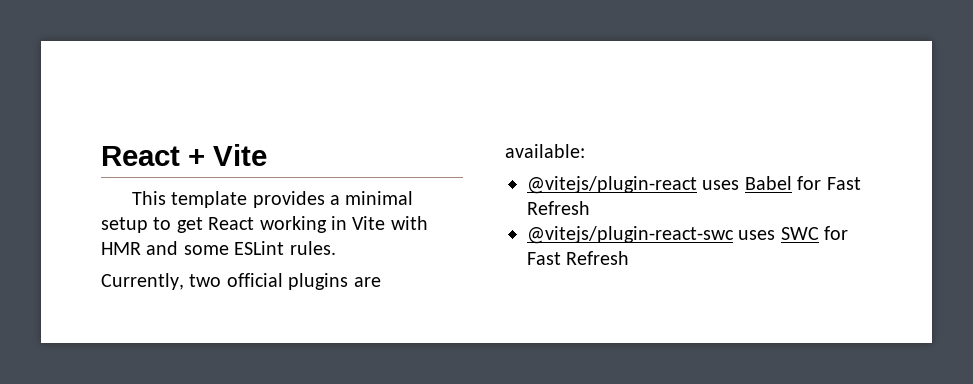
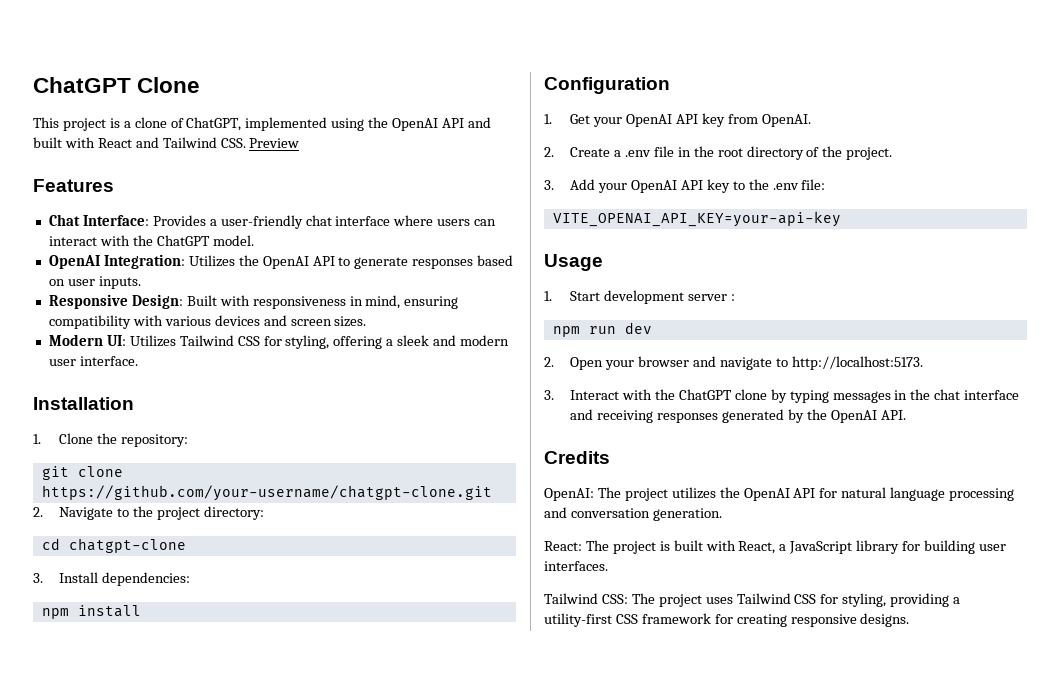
[101,144,267,166] [131,191,414,208] [101,216,428,233] [101,241,336,255] [101,273,381,290] [505,144,585,158] [527,176,861,194] [527,201,590,215] [527,226,849,244] [527,251,630,265] React + Vite // This template provides a minimal setup to get React working in Vite with HMR and some ESLint rules. // Currently, two official plugins are available: // @vitejs/plugin-react uses Babel for Fast Refresh // @vitejs/plugin-react-swc uses SWC for Fast Refresh -> [33,77,201,93] [33,117,491,131] [33,137,300,148] [33,179,114,192] [48,214,497,229] [48,235,254,246] [48,254,514,269] [48,276,141,289] [48,294,459,309] [48,315,367,329] [48,334,510,349] [48,356,138,366] [33,397,134,410] [33,433,188,447] [41,466,123,480] [41,485,492,501] [33,506,264,520] [41,538,186,553] [33,572,191,586] [41,605,141,619] [544,77,670,94] [544,113,811,127] [544,146,893,160] [544,179,826,193] [552,211,841,227] [544,254,603,271] [544,290,735,304] [552,322,652,337] [544,356,923,370] [544,389,1020,403] [570,409,906,423] [544,451,610,464] [544,487,1015,501] [544,507,722,521] [544,540,1006,554] [544,561,608,571] [544,593,961,607] [544,613,910,627] ChatGPT Clone // This project is a clone of ChatGPT, implemented using the OpenAI API and built with React and Tailwind CSS. Preview // Features // Chat Interface: Provides a user-friendly chat interface where users can interact with the ChatGPT model. // OpenAI Integration: Utilizes the OpenAI API to generate responses based on user inputs. // Responsive Design: Built with responsiveness in mind, ensuring compatibility with various devices and screen sizes. // Modern UI: Utilizes Tailwind CSS for styling, offering a sleek and modern user interface. // Installation // 1. Clone the repository: // git clone https://github.com/your-username/chatgpt-clone.git // 2. Navigate to the project directory: // cd chatgpt-clone // 3. Install dependencies: // npm install // Configuration // 1. Get your OpenAI API key from OpenAI. // 2. Create a .env file in the root directory of the project. // 3. Add your OpenAI API key to the .env file: // VITE_OPENAI_API_KEY=your-api-key // Usage // 1. Start development server : // npm run dev // 2. Open your browser and navigate to http://localhost:5173. // 3. Interact with the ChatGPT clone by typing messages in the chat interface and receiving responses generated by the OpenAI API. // Credits // OpenAI: The project utilizes the OpenAI API for natural language processing and conversation generation. // React: The project is built with React, a JavaScript library for building user interfaces. // Tailwind CSS: The project uses Tailwind CSS for styling, providing a utility-first CSS framework for creating responsive designs.

